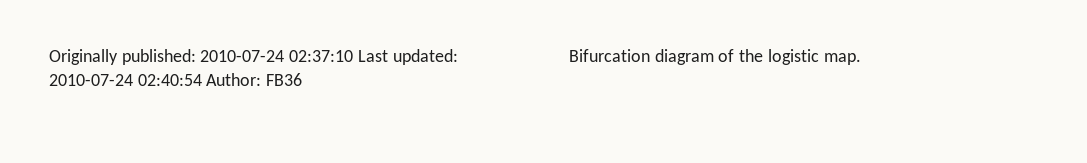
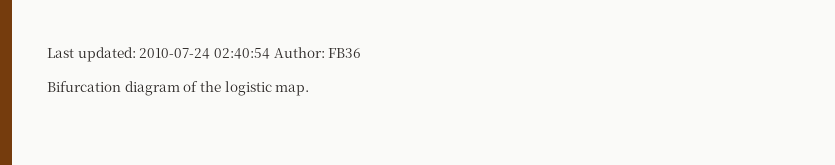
[49,49,354,65] Originally published: 2010-07-24 02:37:10 -> (47, 53) none

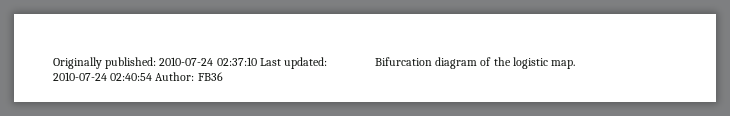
(47, 53) none -> [53,57,257,69] Originally published: 2010-07-24 02:37:10

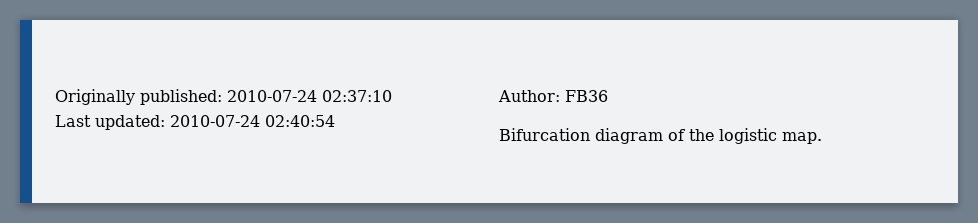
(257, 61) none -> (392, 96) //
(153, 77) none -> (335, 121) //

